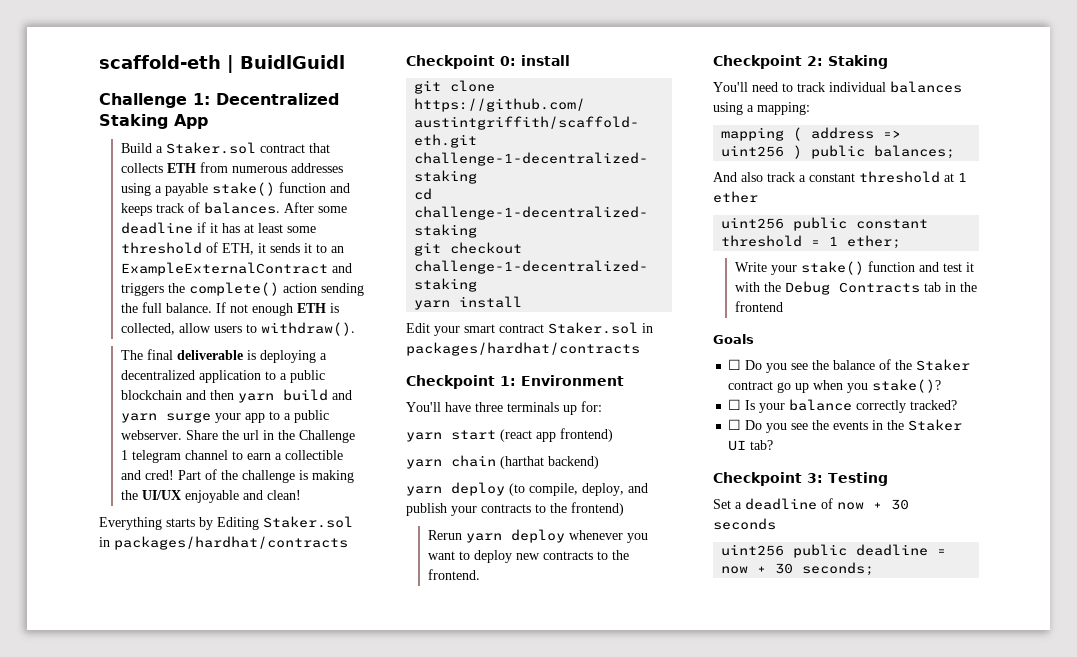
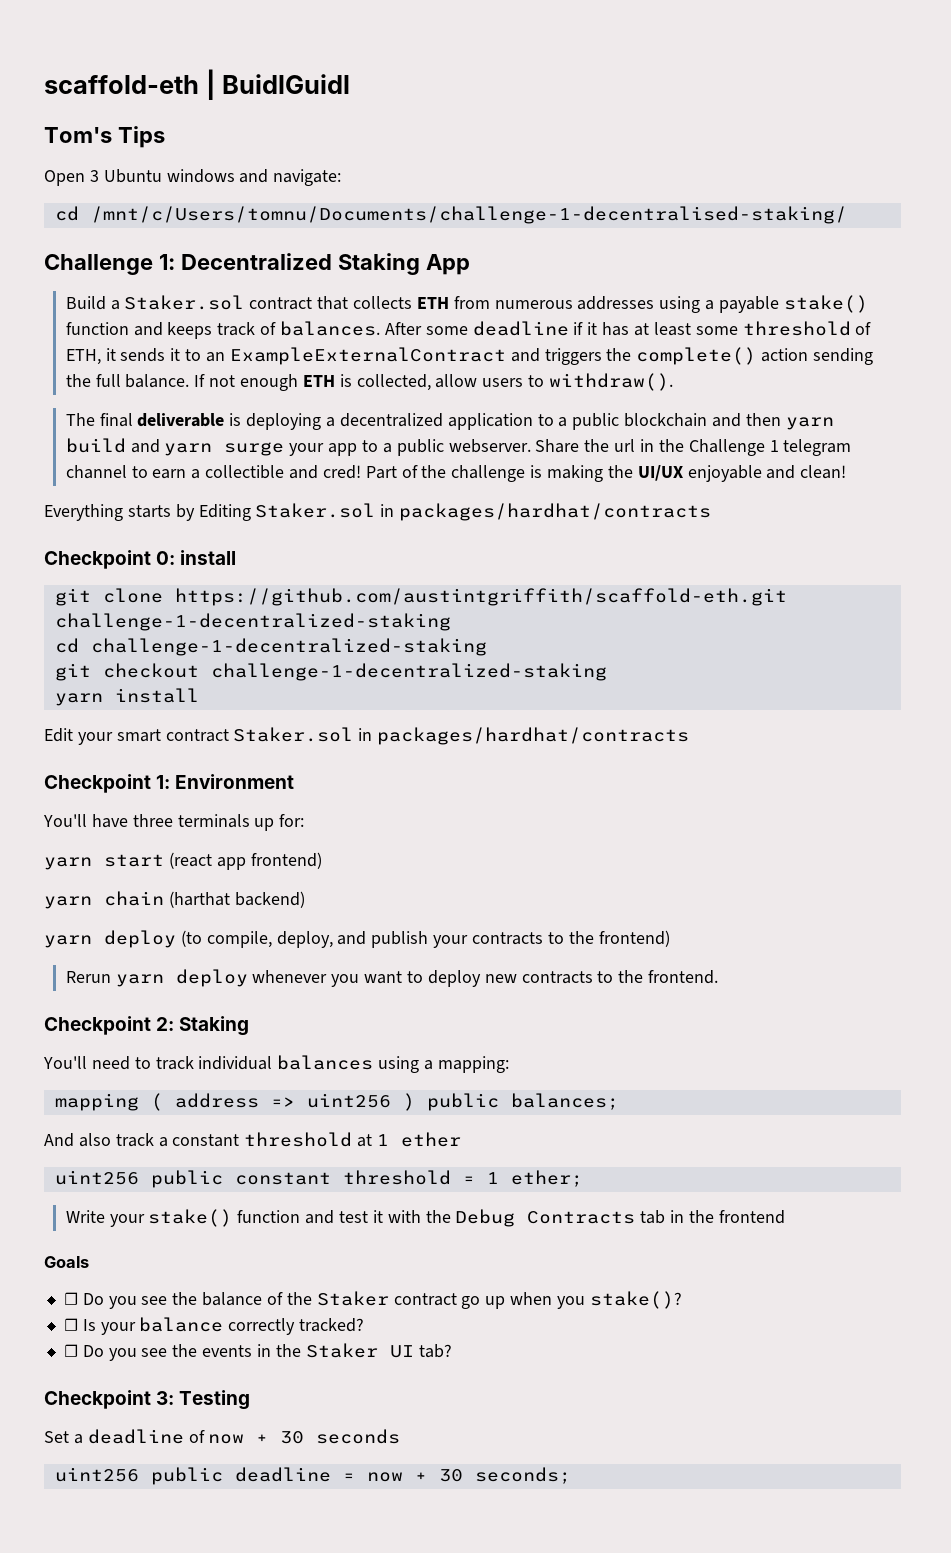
(345, 62) none -> [44,126,165,148] [44,169,342,186] [54,206,847,224] // Tom's Tips // Open 3 Ubuntu windows and navigate: // cd /mnt/c/Users/tomnu/Documents/challenge-1-decentralised-staking/

